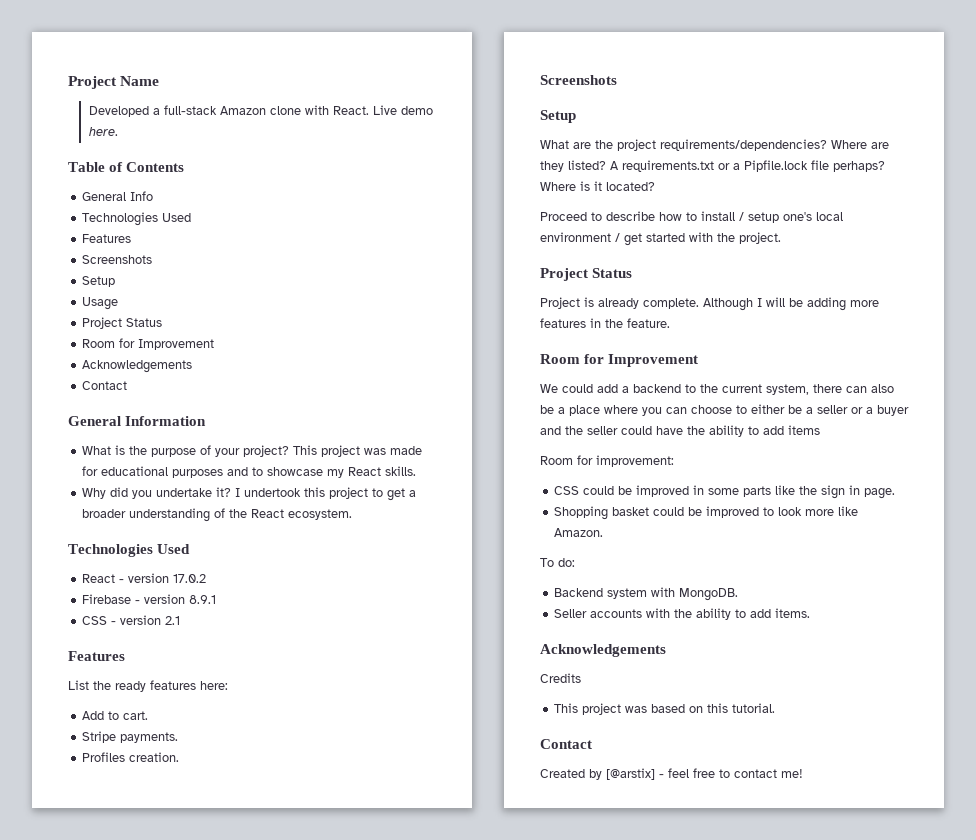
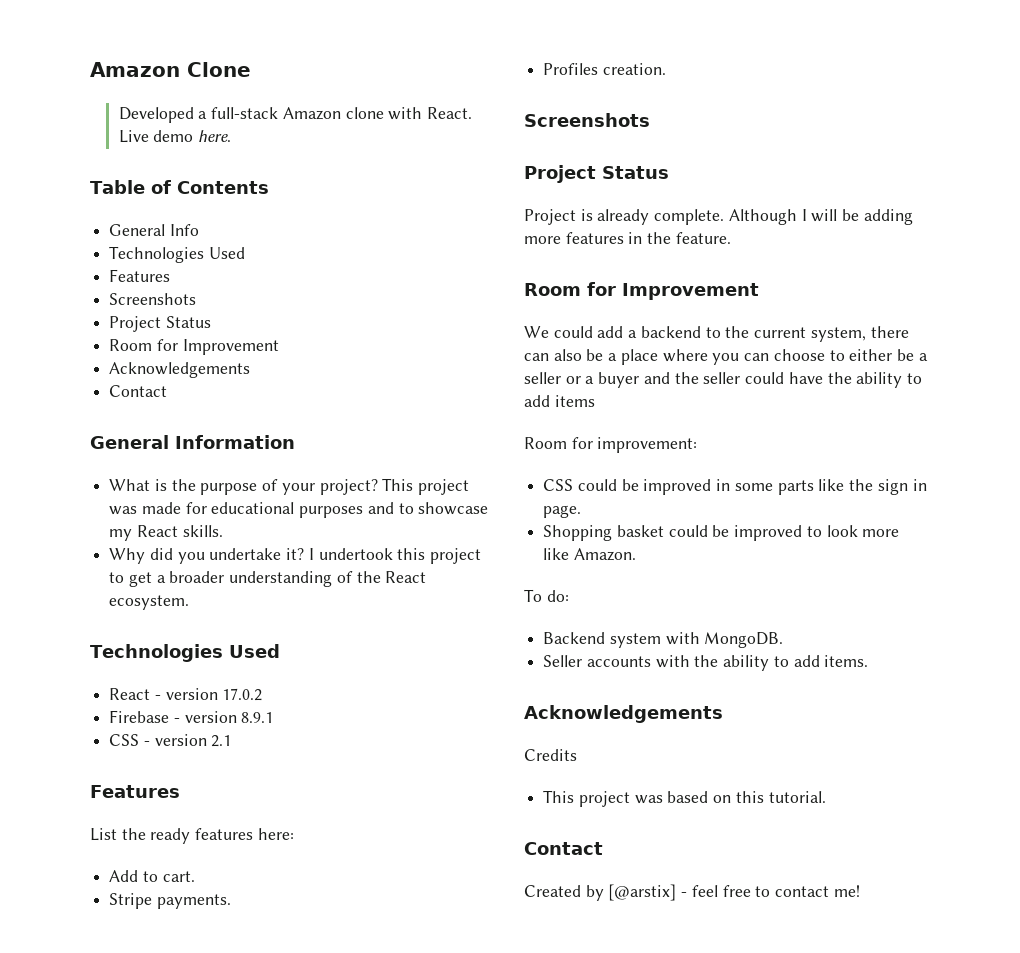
[68,76,160,89] Project Name -> [90,62,251,77] Amazon Clone
[82,276,116,287] [82,297,119,310] // Setup // Usage -> (197, 299) none
[540,110,576,123] [540,139,889,151] [540,160,885,172] [540,181,655,191] [540,211,843,223] [540,232,781,246] // Setup // What are the project requirements/dependencies? Where are they listed? A requirements.txt or a Pipfile.lock file perhaps? Where is it located? // Proceed to describe how to install / setup one's local environment / get started with the project. -> (650, 120) none

